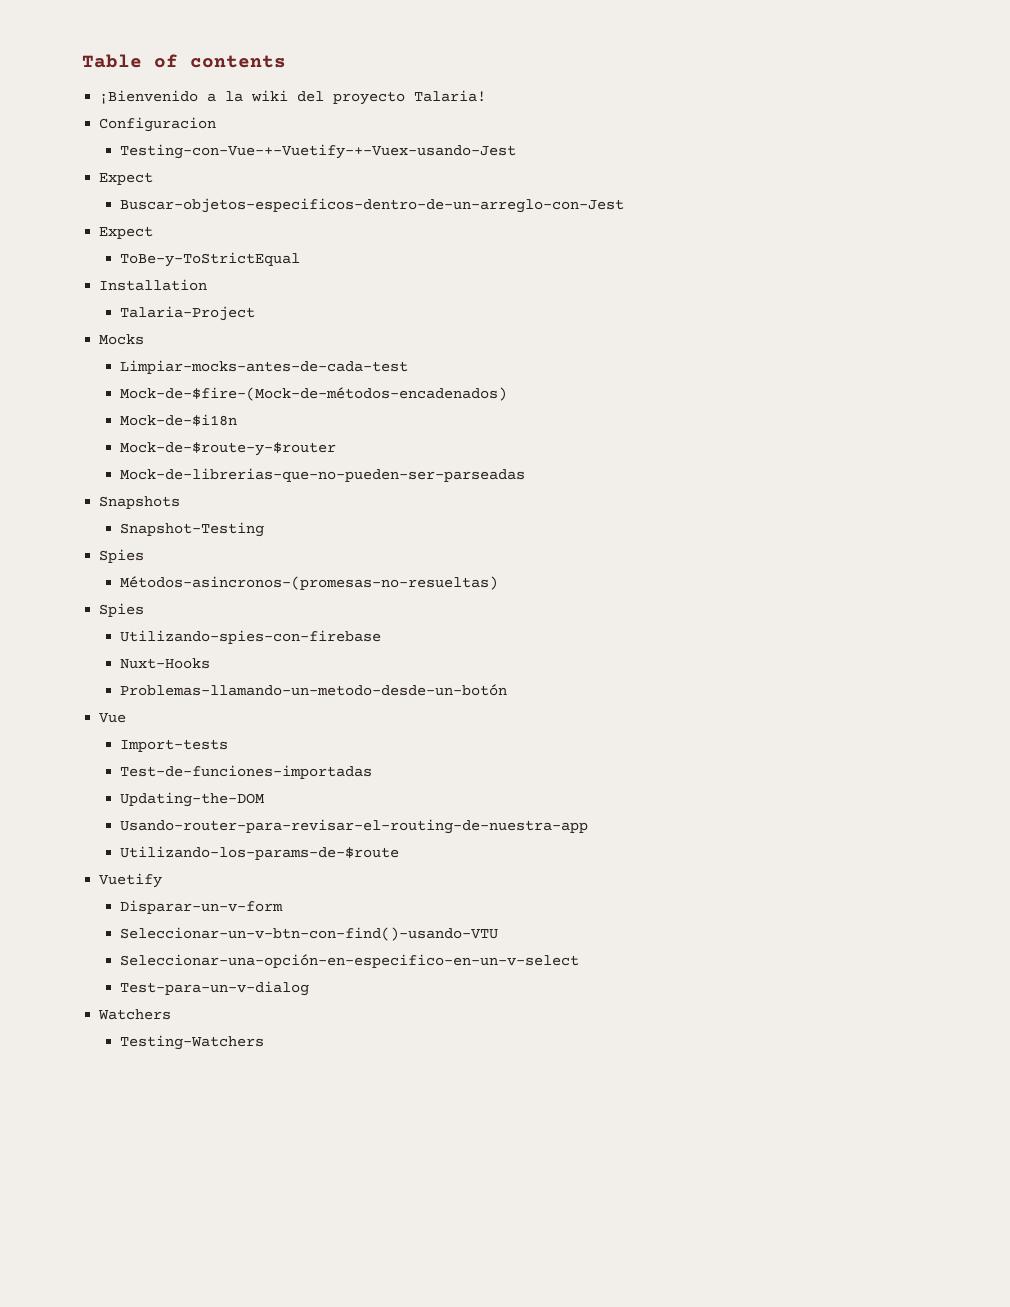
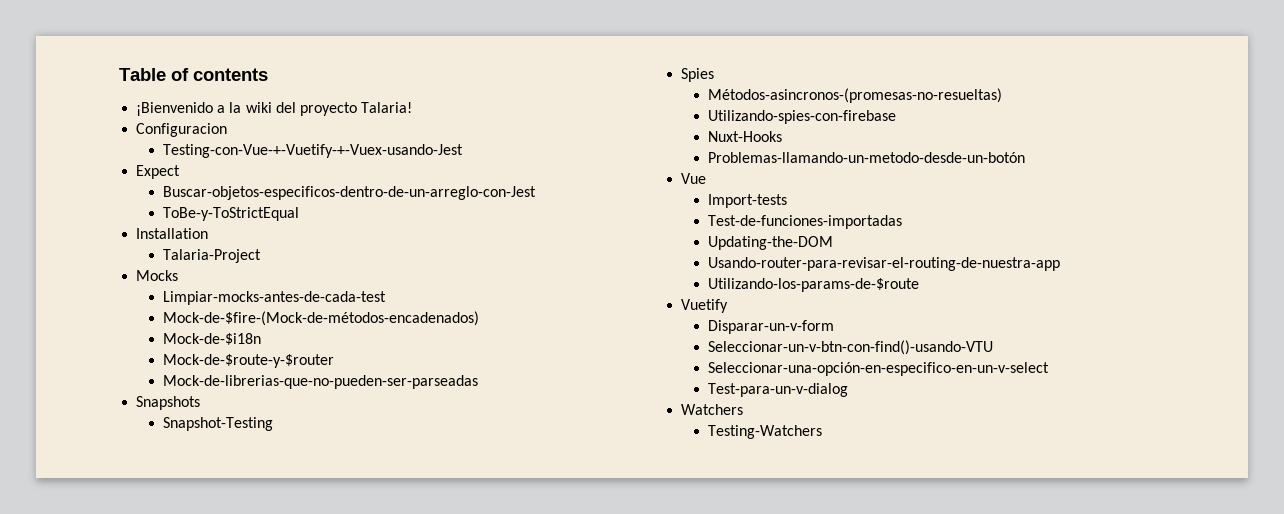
[99,226,154,239] // Expect -> (536, 193) none
[99,603,145,617] // Spies -> (1002, 95) none

